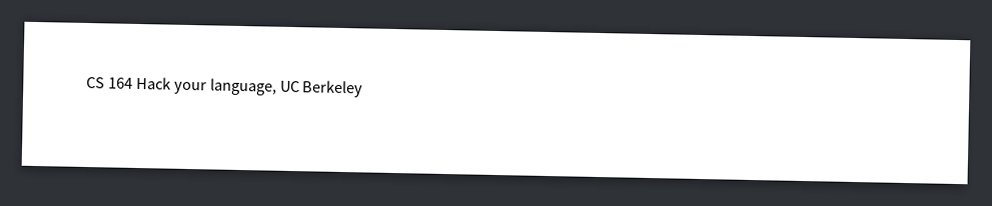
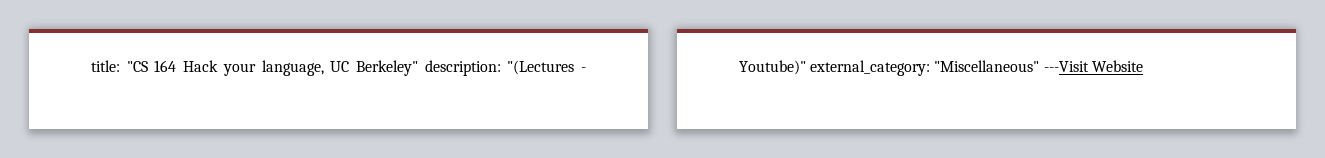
[86,76,105,89] CS -> [91,60,148,72] title: "CS
[302,80,364,98] Berkeley -> [355,60,1143,76] Berkeley" description: "(Lectures - Youtube)" external_category: "Miscellaneous" ---Visit Website

